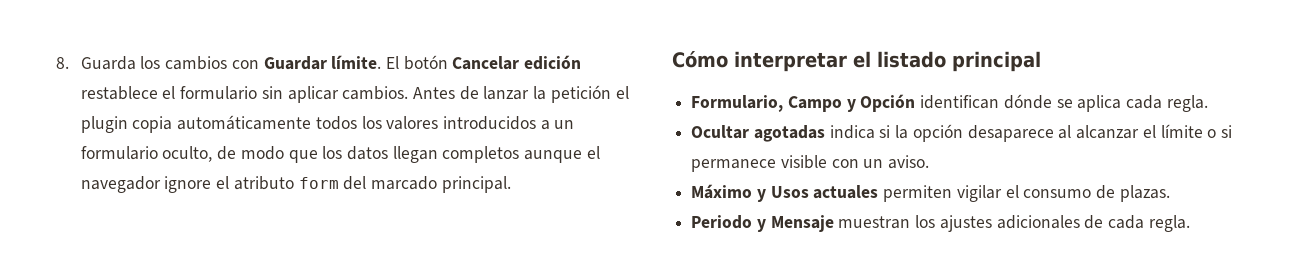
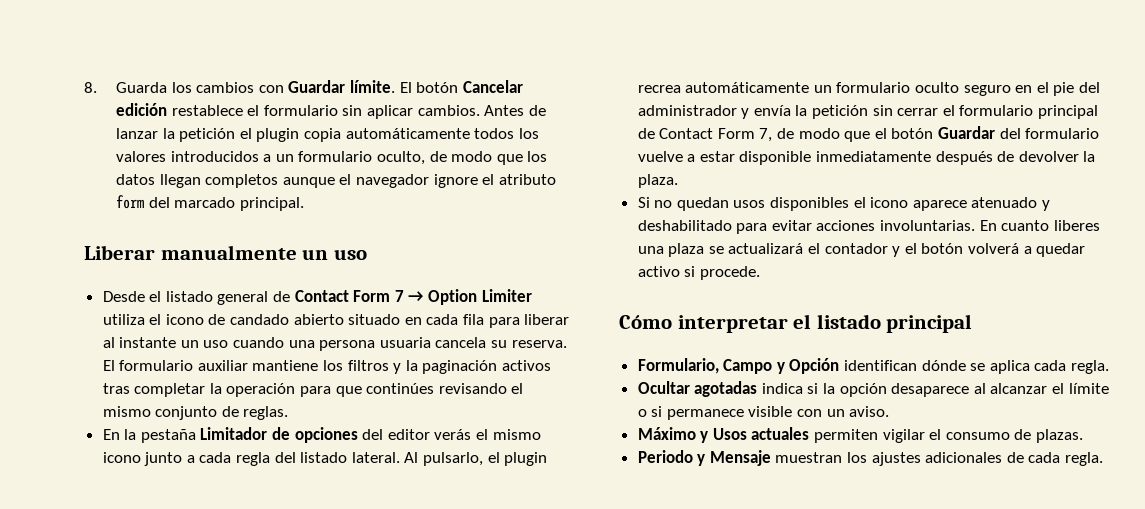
(511, 184) none -> [84,245,367,260] [102,289,532,305] [102,314,570,328] [102,337,567,351] [102,360,552,374] [102,383,524,397] [102,406,289,420] [102,427,541,443] [102,452,548,466] [637,82,1101,96] [637,105,1099,119] [637,126,1100,142] [637,151,1096,165] [637,174,678,188] [637,197,1051,211] [637,220,1100,234] [637,243,1086,257] [637,266,760,280] // Liberar manualmente un uso // Desde el listado general de Contact Form 7 → Option Limiter utiliza el icono de candado abierto situado en cada fila para liberar al instante un uso cuando una persona usuaria cancela su reserva. El formulario auxiliar mantiene los filtros y la paginación activos tras completar la operación para que continúes revisando el mismo conjunto de reglas. // En la pestaña Limitador de opciones del editor verás el mismo icono junto a cada regla del listado lateral. Al pulsarlo, el plugin recrea automáticamente un formulario oculto seguro en el pie del administrador y envía la petición sin cerrar el formulario principal de Contact Form 7, de modo que el botón Guardar del formulario vuelve a estar disponible inmediatamente después de devolver la plaza. // Si no quedan usos disponibles el icono aparece atenuado y deshabilitado para evitar acciones involuntarias. En cuanto liberes una plaza se actualizará el contador y el botón volverá a quedar activo si procede.

